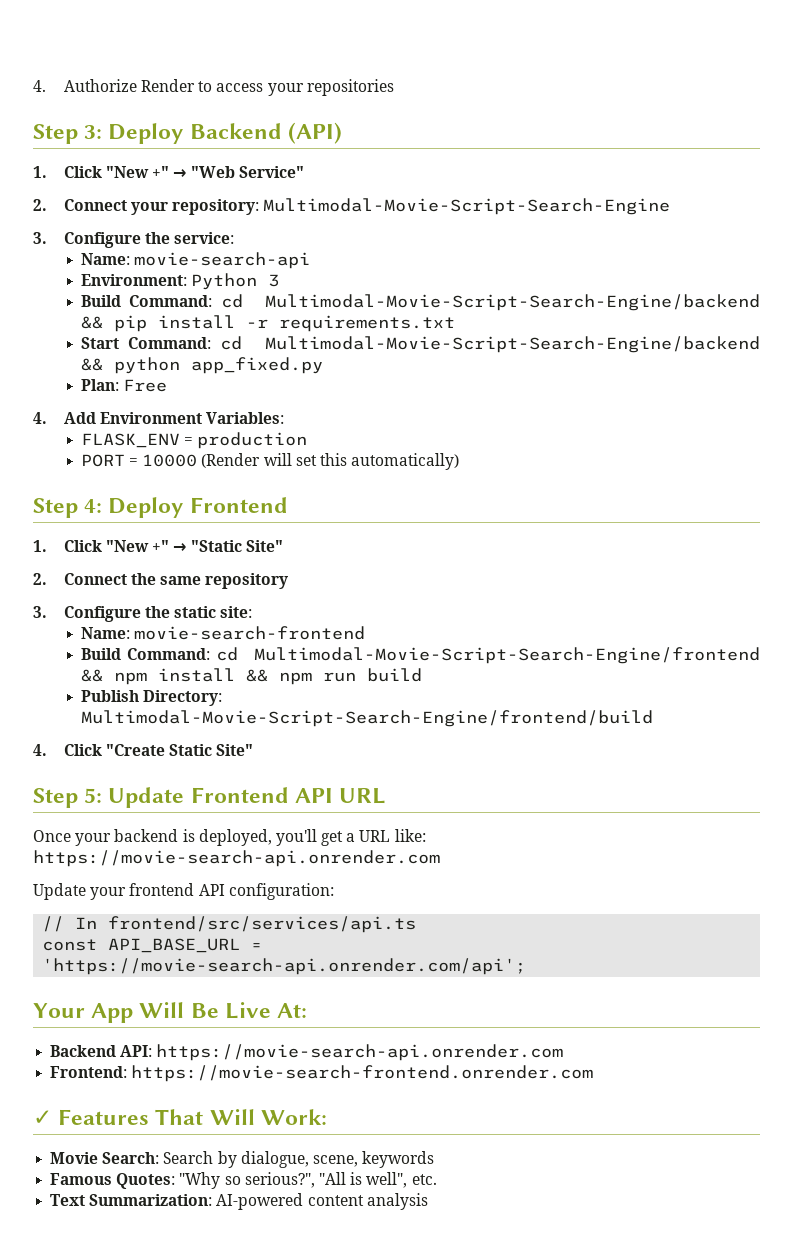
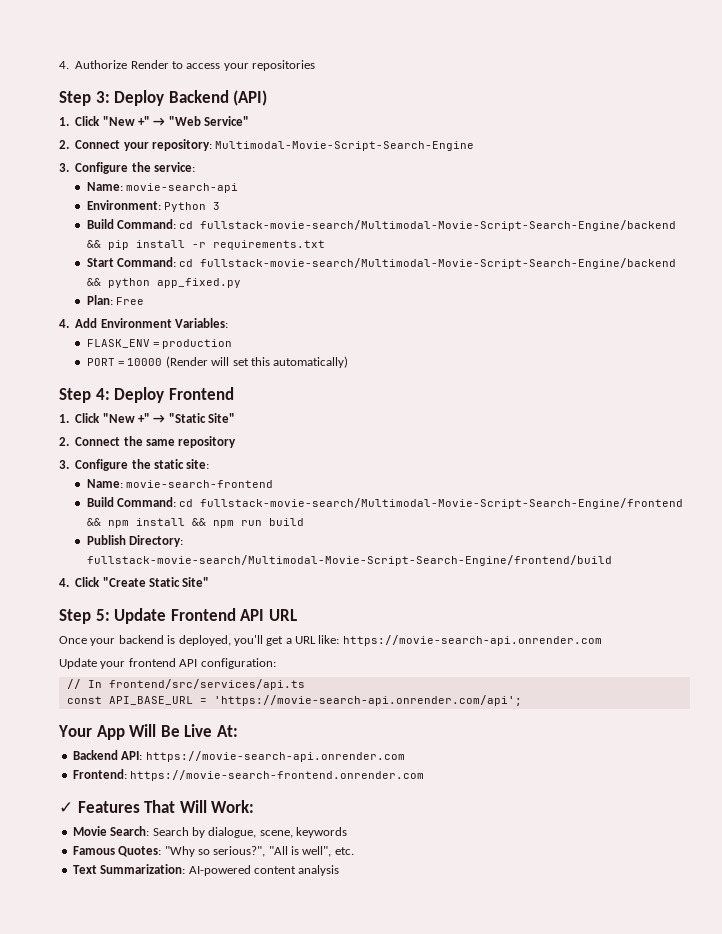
[265,294,760,311] Multimodal-Movie-Script-Search-Engine/backend -> [200,220,677,231] fullstack-movie-search/Multimodal-Movie-Script-Search-Engine/backend
[265,336,760,353] Multimodal-Movie-Script-Search-Engine/backend -> [200,258,677,269] fullstack-movie-search/Multimodal-Movie-Script-Search-Engine/backend
[253,647,760,664] Multimodal-Movie-Script-Search-Engine/frontend -> [200,498,684,509] fullstack-movie-search/Multimodal-Movie-Script-Search-Engine/frontend
[80,710,653,727] Multimodal-Movie-Script-Search-Engine/frontend/build -> [86,555,612,566] fullstack-movie-search/Multimodal-Movie-Script-Search-Engine/frontend/build

